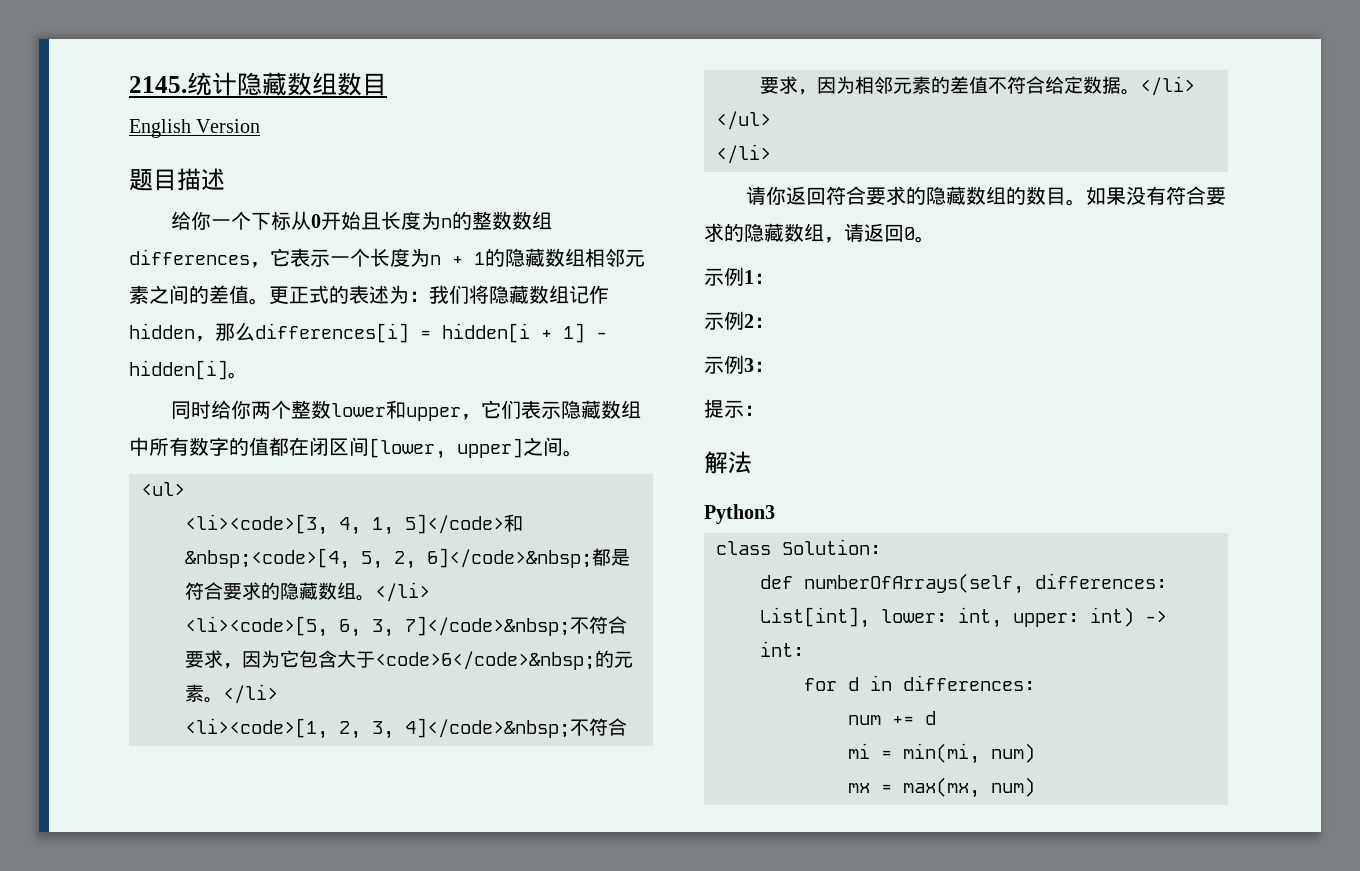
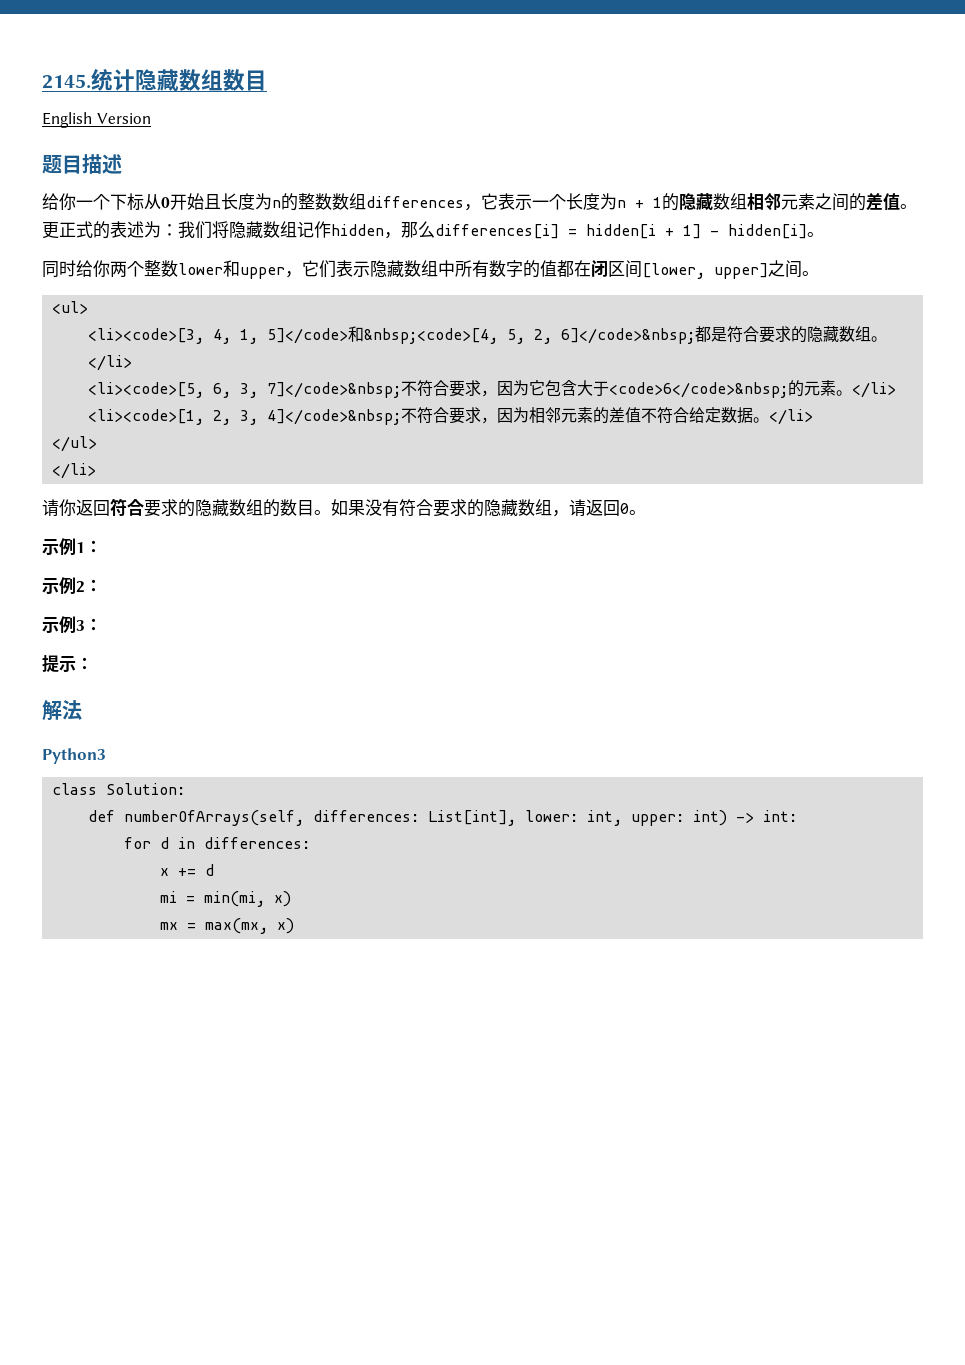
[848,715,881,725] num -> [160,868,170,876] x
[991,743,1035,763] num) -> [274,891,292,907] x)
[991,777,1035,797] num) -> [277,918,295,934] x)

